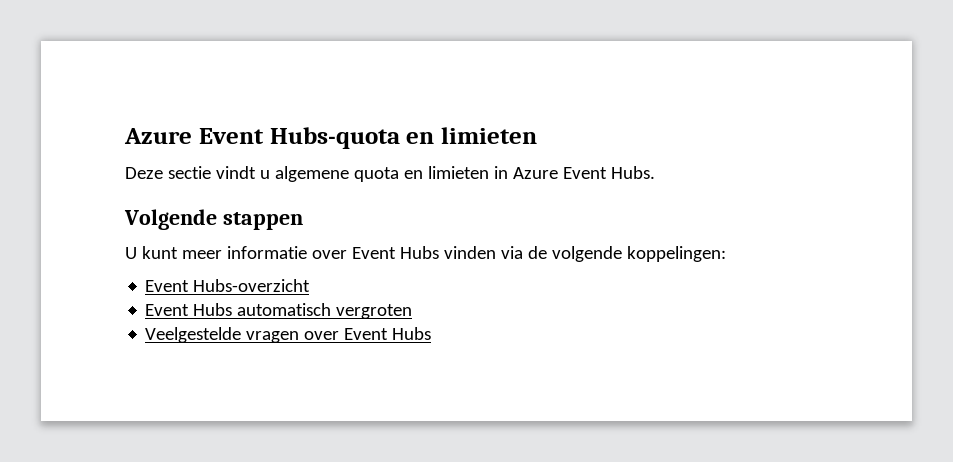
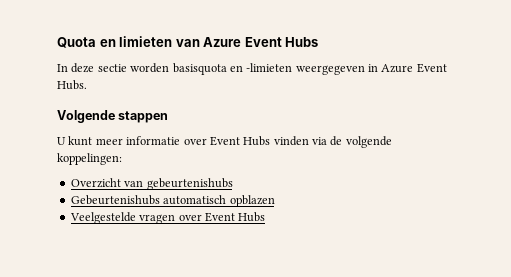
[124,127,537,149] [125,166,489,182] Azure Event Hubs-quota en limieten // Deze sectie vindt u algemene quota en limieten -> [57,36,319,48] [57,63,365,75] Quota en limieten van Azure Event Hubs // In deze sectie worden basisquota en -limieten weergegeven
[145,279,311,292] [145,303,413,319] Event Hubs-overzicht // Event Hubs automatisch vergroten -> [70,178,233,190] [70,195,275,207] Overzicht van gebeurtenishubs // Gebeurtenishubs automatisch opblazen

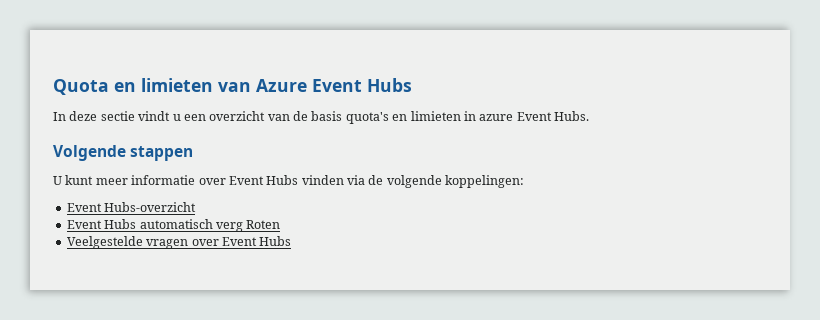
[130,63,414,75] worden basisquota en -limieten weergegeven in Azure -> [138,111,514,124] vindt u een overzicht van de basis quota's en limieten in azure
[70,178,233,190] [70,195,275,207] Overzicht van gebeurtenishubs // Gebeurtenishubs automatisch opblazen -> [66,202,197,212] [66,219,281,232] Event Hubs-overzicht // Event Hubs automatisch verg Roten

